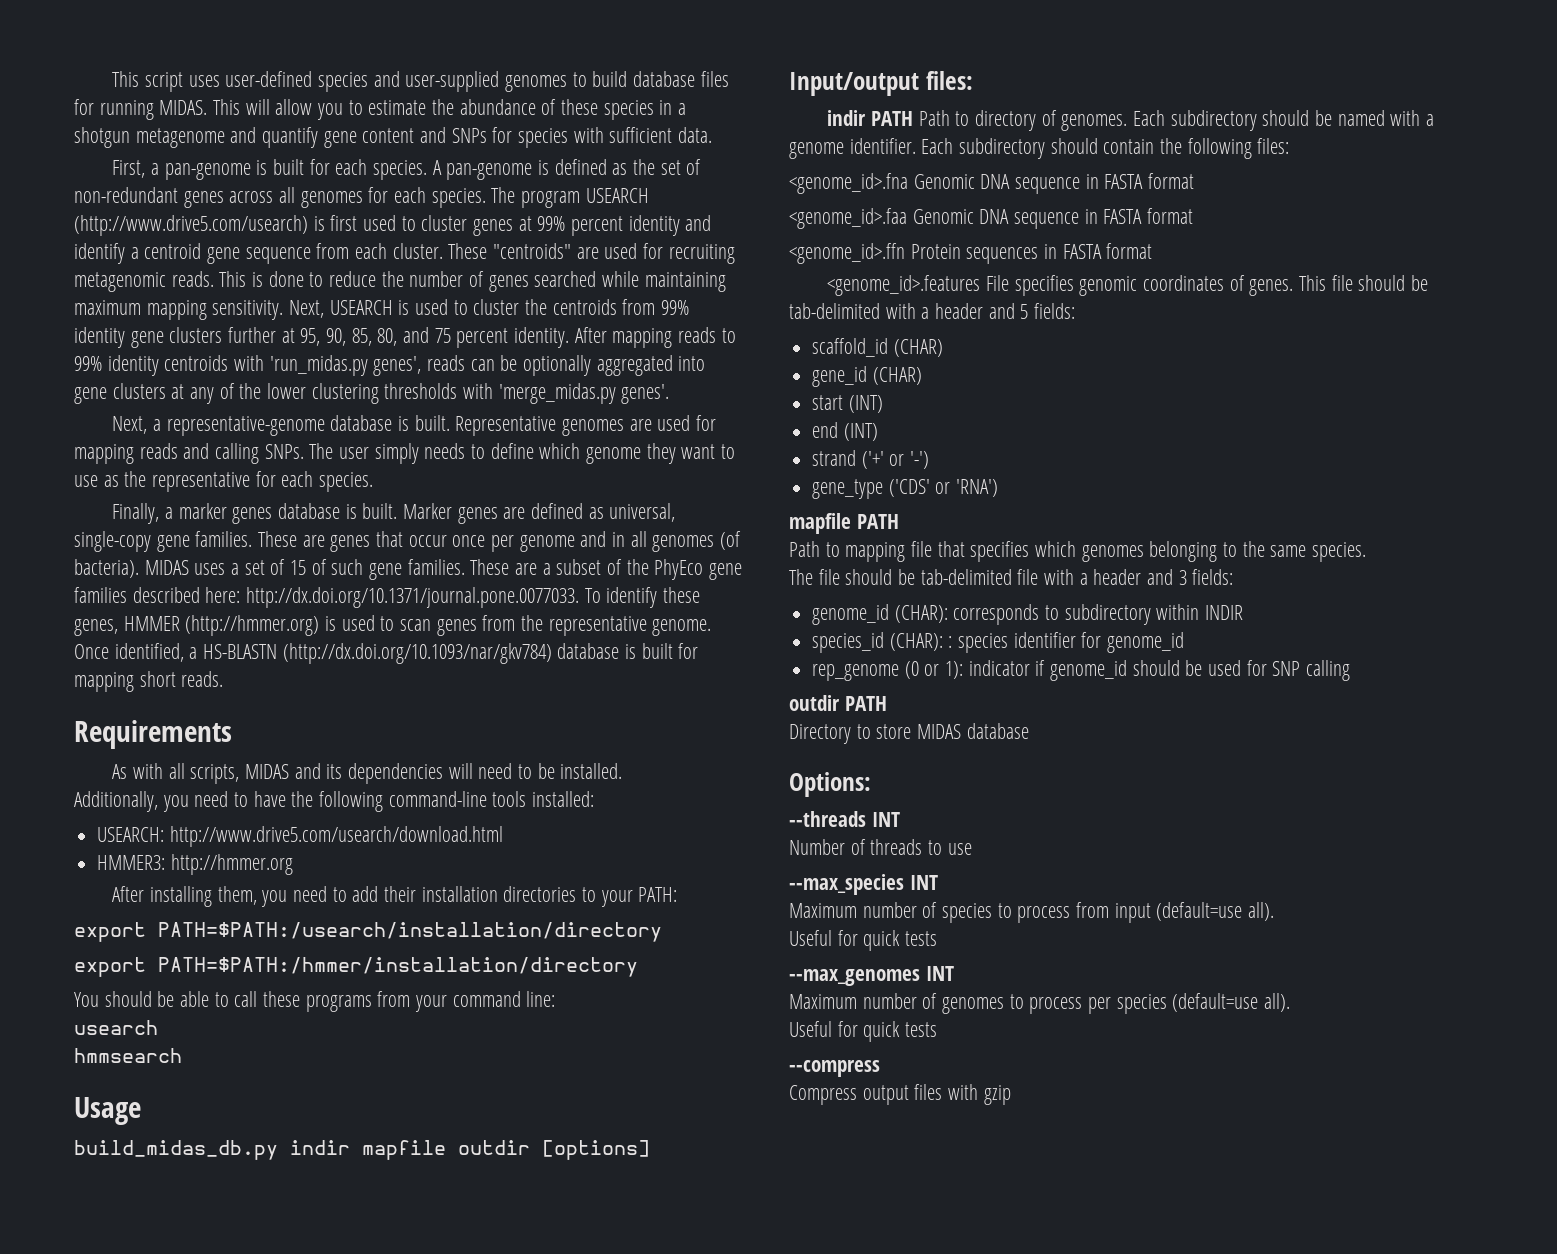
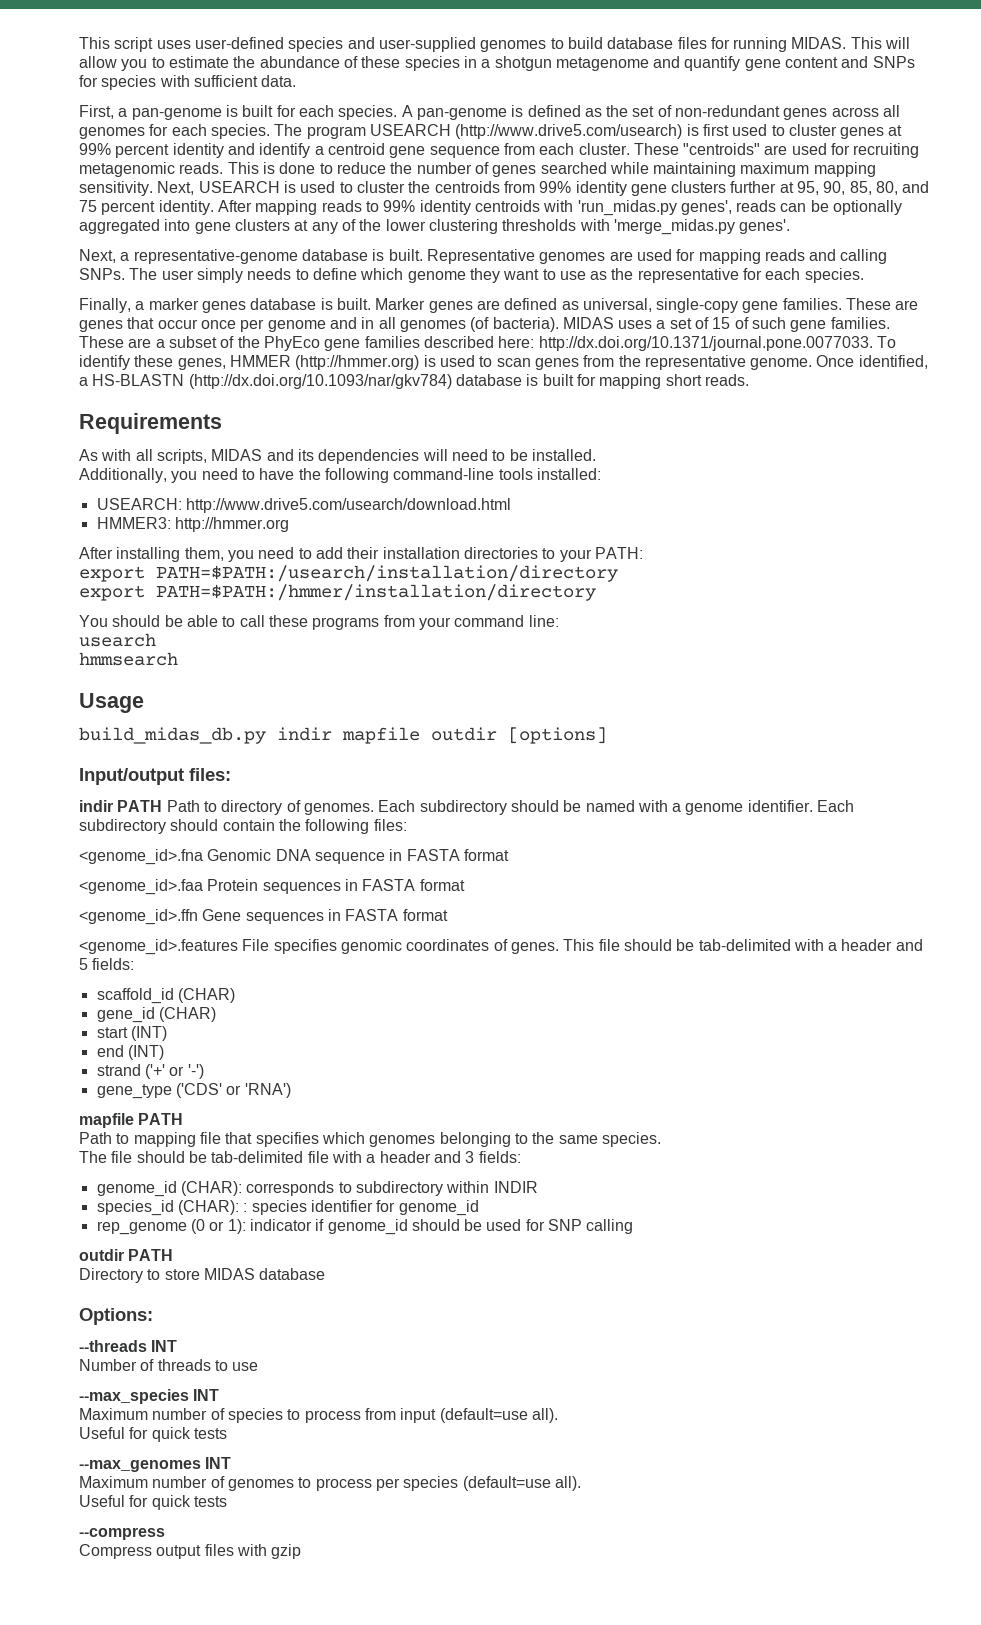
[912,209,1080,229] Genomic DNA sequence -> [207,879,341,894] Protein sequences
[910,244,961,259] Protein -> [202,909,242,921] Gene

